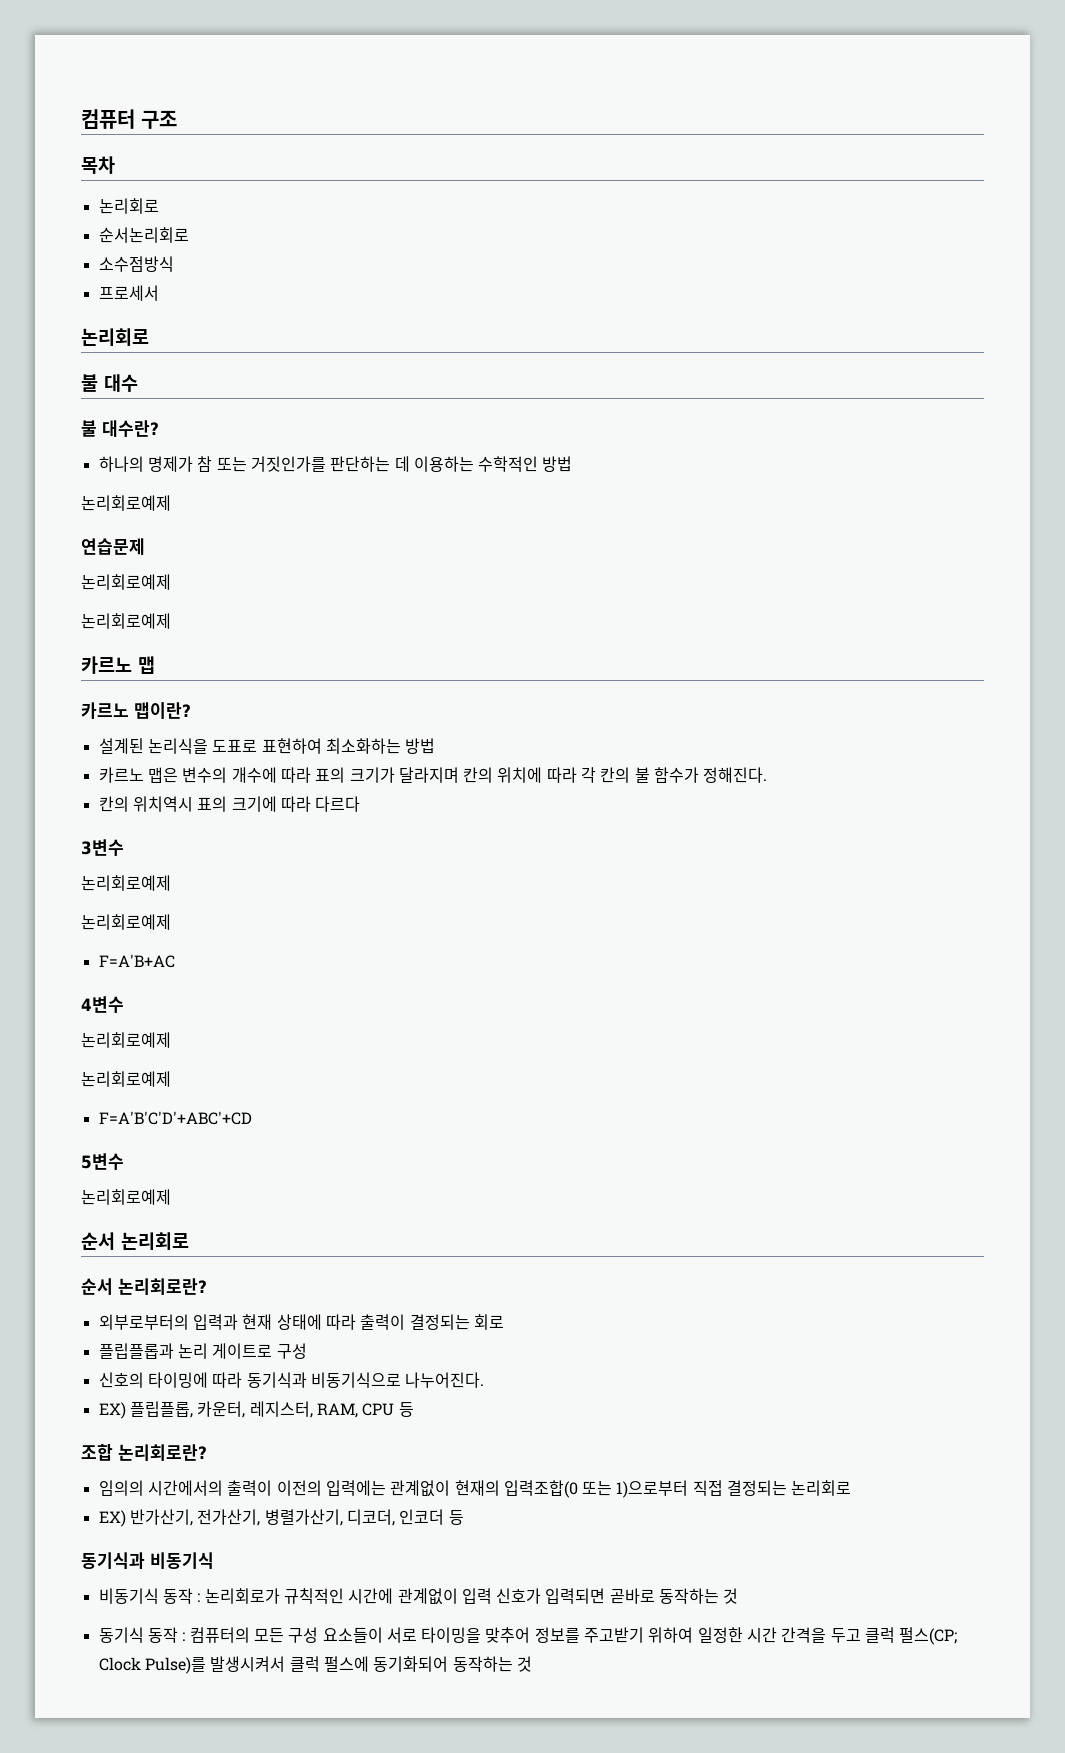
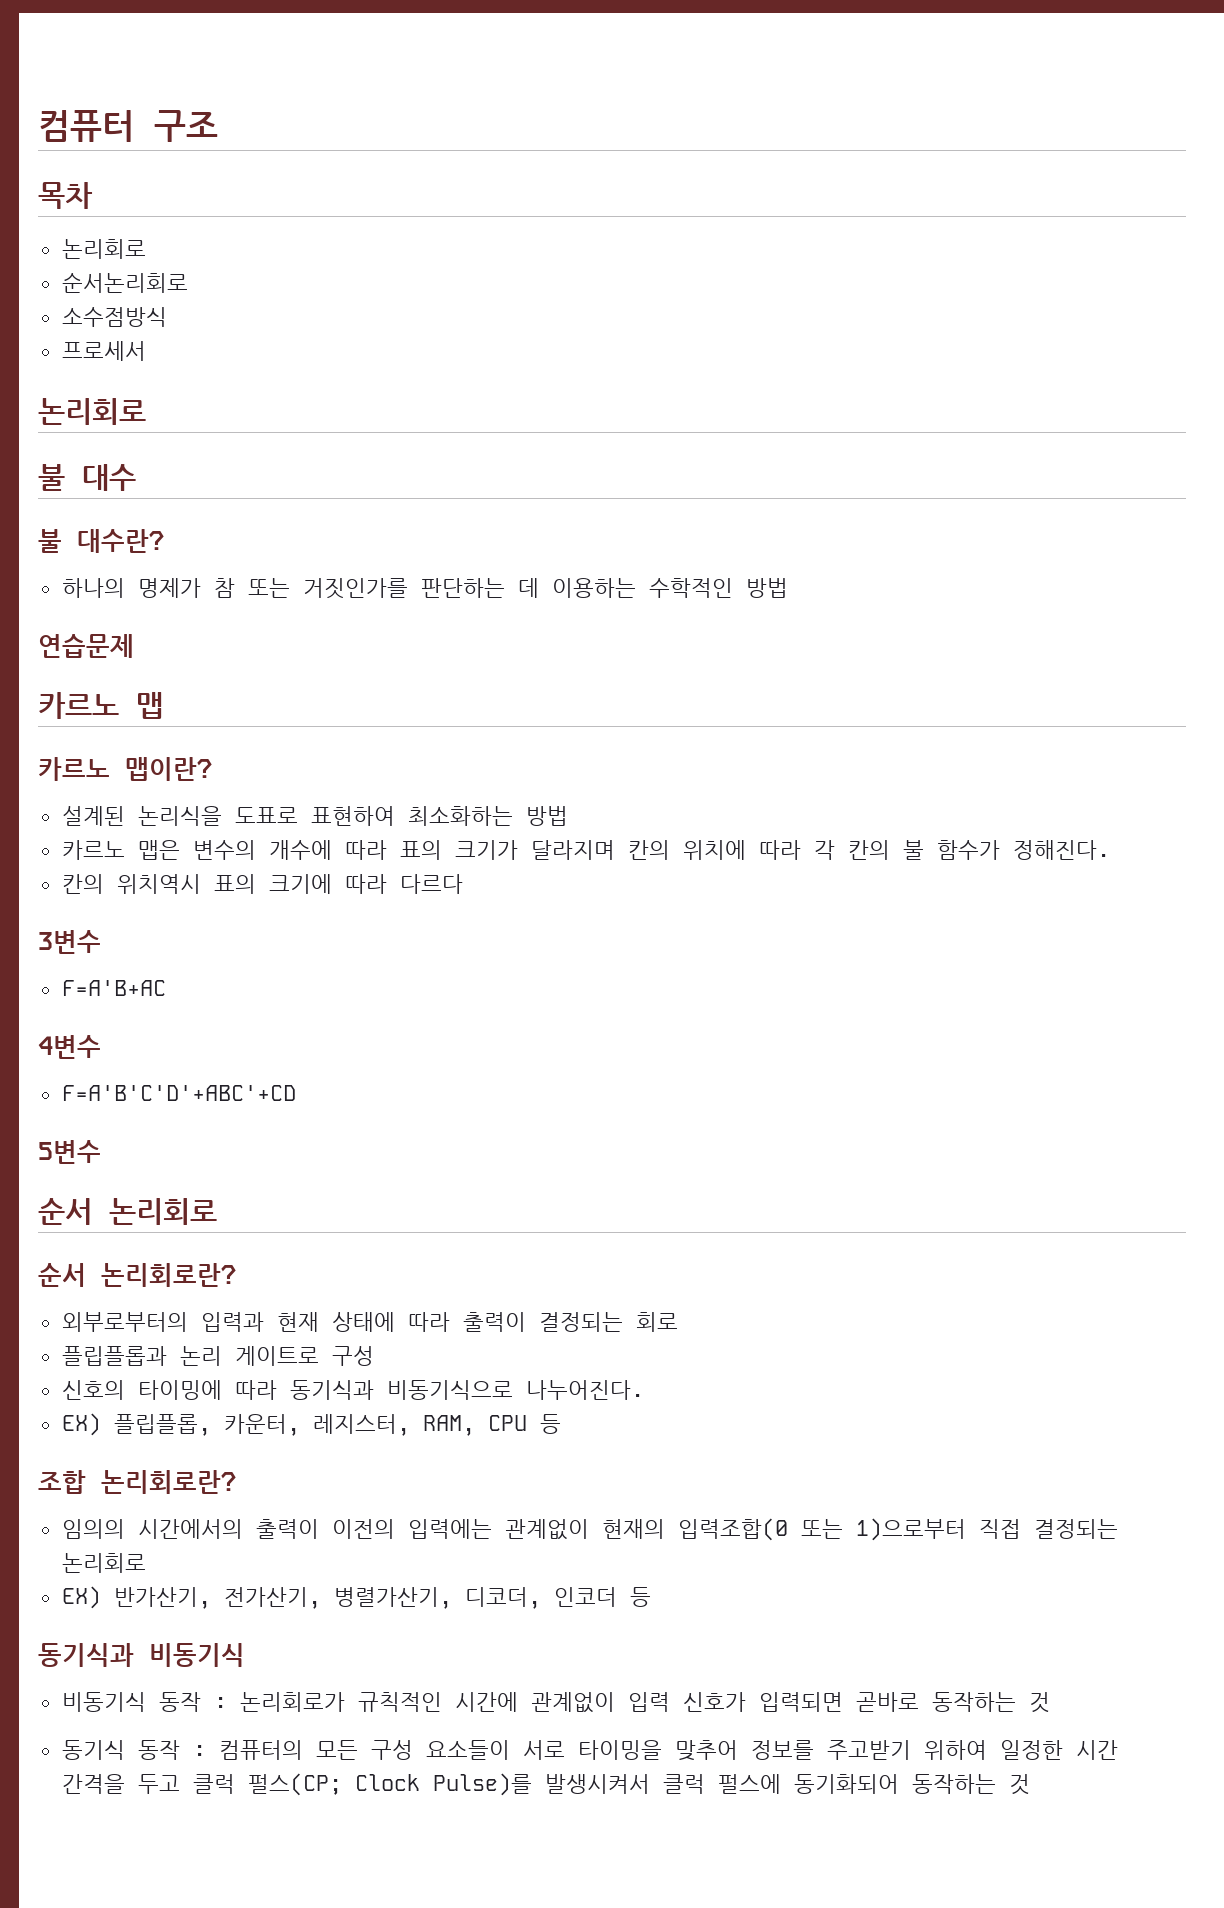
[81,495,171,511] // 논리회로예제 -> (788, 588) none
[81,574,171,590] [81,613,171,629] // 논리회로예제 // 논리회로예제 -> (134, 646) none
[81,875,171,891] [81,914,171,930] // 논리회로예제 // 논리회로예제 -> (101, 942) none
[81,1032,171,1048] [81,1071,171,1087] // 논리회로예제 // 논리회로예제 -> (101, 1047) none
[81,1189,171,1205] // 논리회로예제 -> (101, 1152) none

